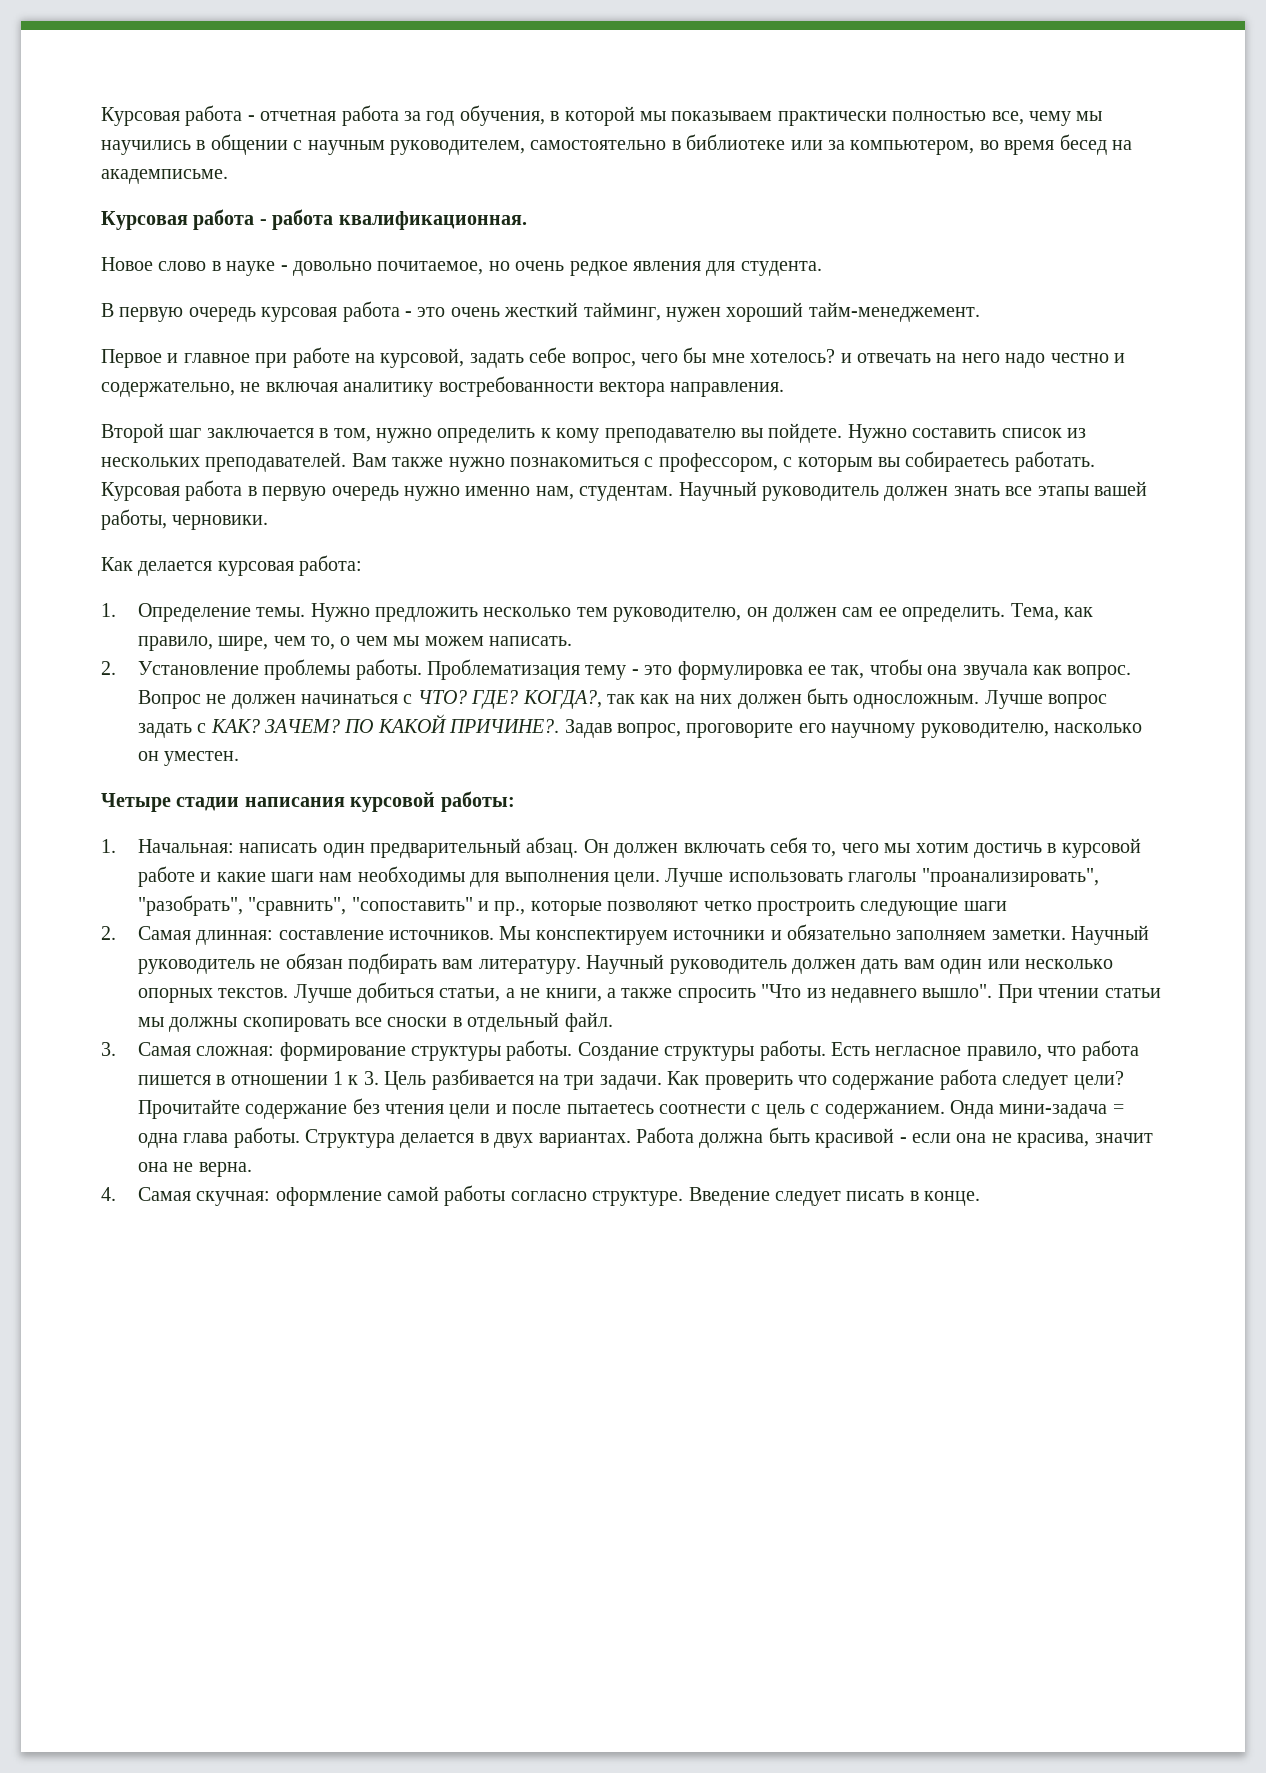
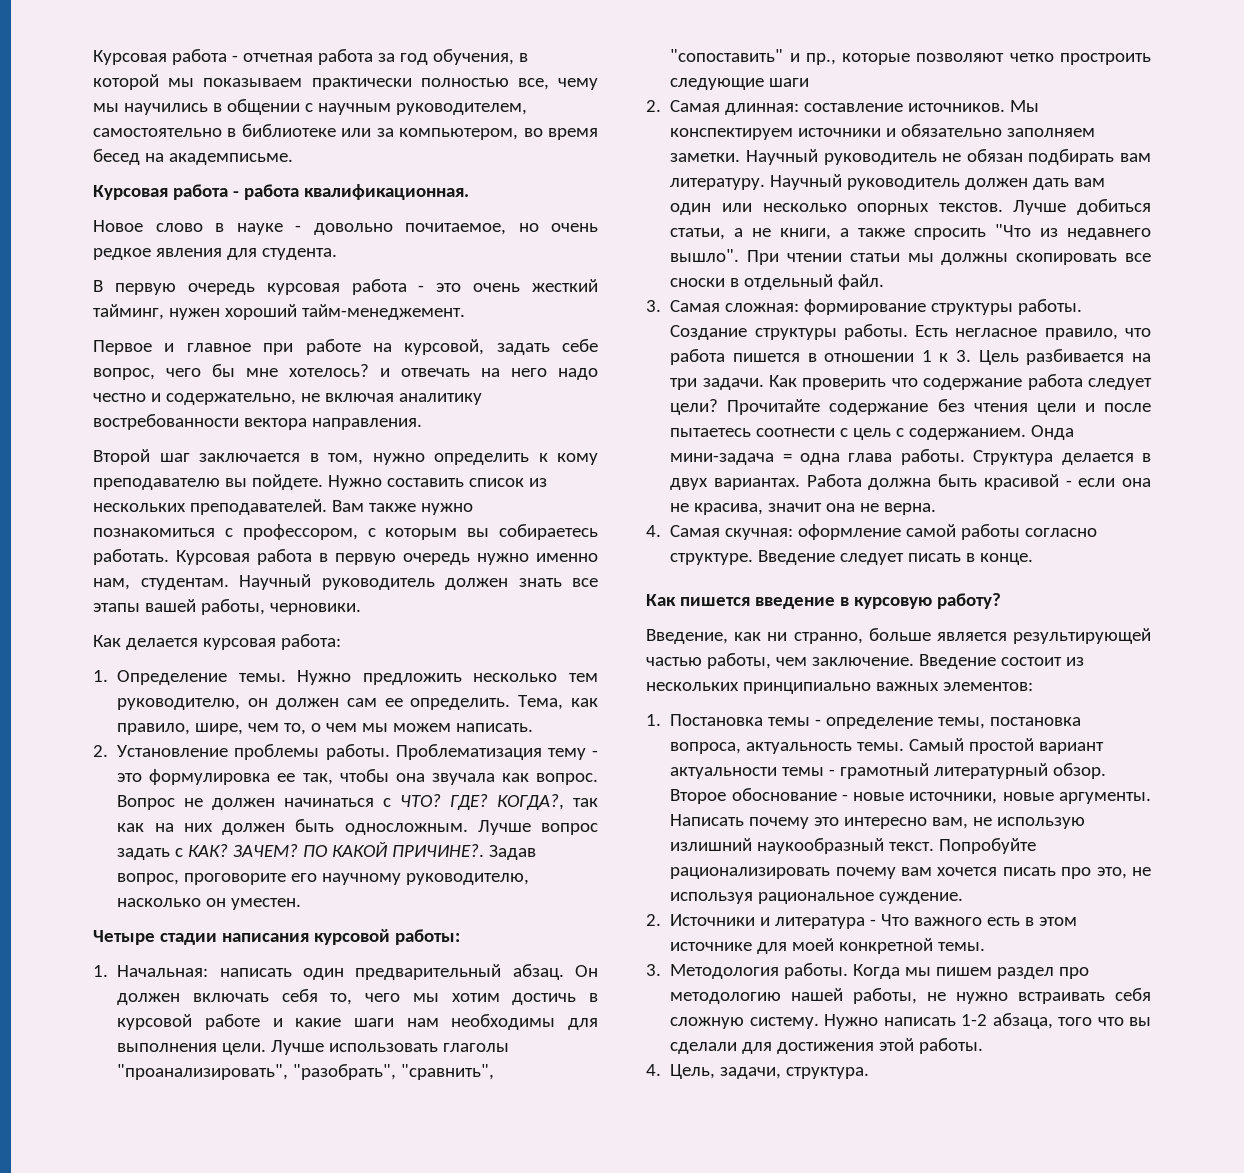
(981, 1198) none -> [646,593,1001,609] [646,628,1151,644] [646,653,1084,669] [646,682,1033,694] [646,714,1082,729] [670,738,1105,754] [670,763,1107,779] [670,788,1151,804] [670,814,1086,829] [670,838,1037,854] [670,867,1151,879] [670,892,964,904] [646,914,1078,929] [670,938,986,954] [646,963,1090,979] [670,988,1151,1004] [670,1013,1151,1029] [670,1038,984,1054] [646,1064,870,1079] // Как пишется введение в курсовую работу? // Введение, как ни странно, больше является результирующей частью работы, чем заключение. Введение состоит из нескольких принципиально важных элементов: // 1. Постановка темы - определение темы, постановка вопроса, актуальность темы. Самый простой вариант актуальности темы - грамотный литературный обзор. Второе обоснование - новые источники, новые аргументы. Написать почему это интересно вам, не использую излишний наукообразный текст. Попробуйте рационализировать почему вам хочется писать про это, не используя рациональное суждение. // 2. Источники и литература - Что важного есть в этом источнике для моей конкретной темы. // 3. Методология работы. Когда мы пишем раздел про методологию нашей работы, не нужно встраивать себя сложную систему. Нужно написать 1-2 абзаца, того что вы сделали для достижения этой работы. // 4. Цель, задачи, структура.

